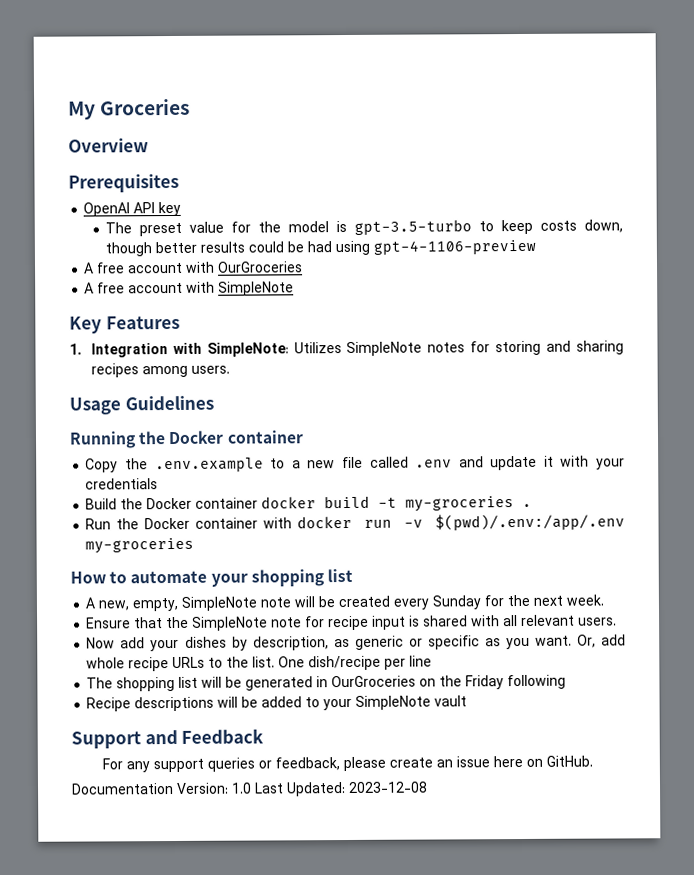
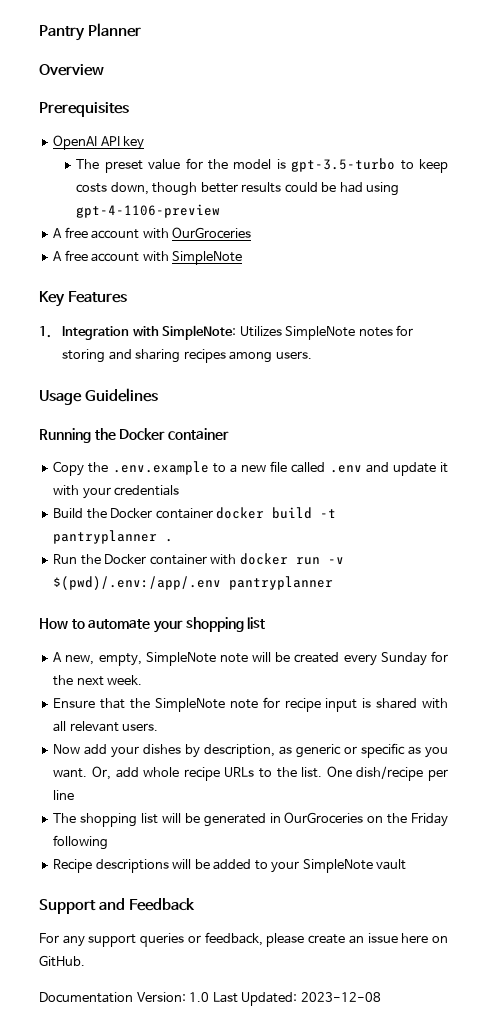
[68,98,191,120] My Groceries -> [39,23,142,41] Pantry Planner
[405,496,515,512] my-groceries -> [53,530,158,544] pantryplanner
[85,537,195,554] my-groceries -> [229,576,334,590] pantryplanner

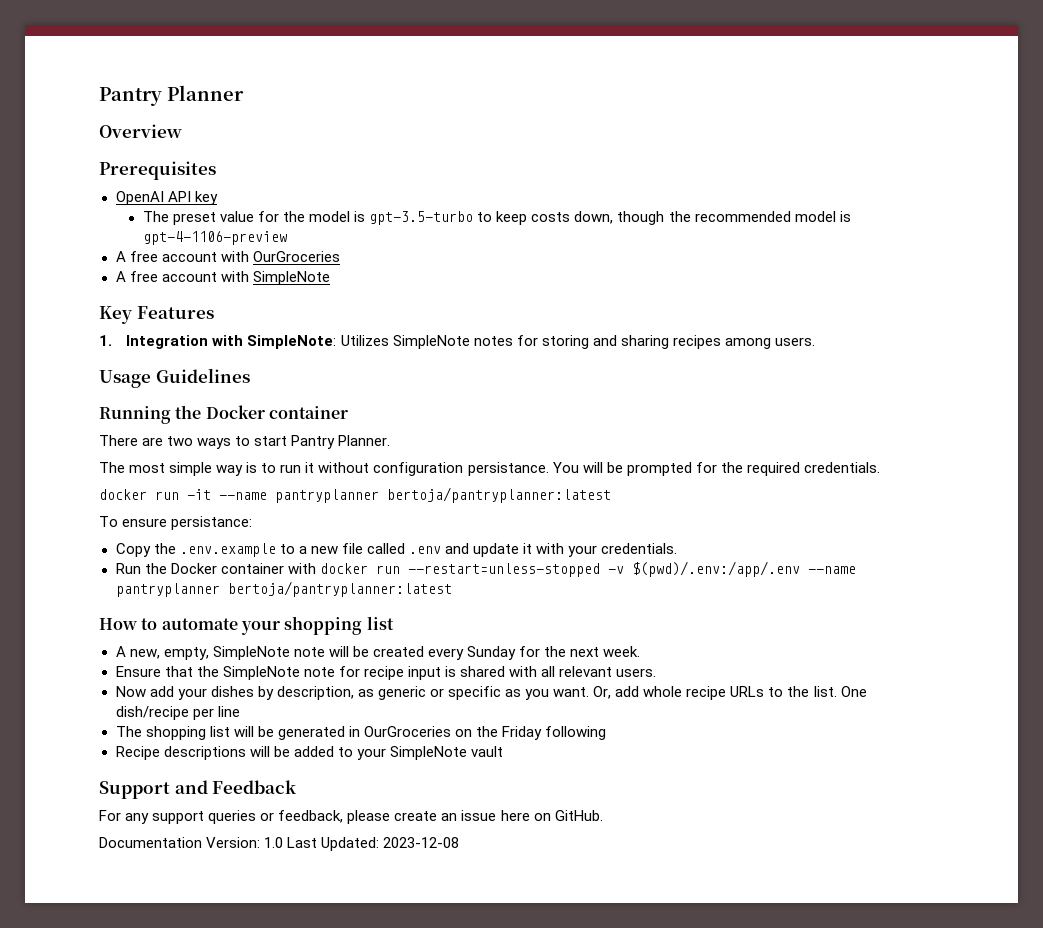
[200,182,400,196] better results could be had using -> [668,211,851,222] the recommended model is
(229, 434) none -> [99,435,391,449] [99,462,880,476] [99,487,611,503] [99,516,253,530] // There are two ways to start Pantry Planner. // The most simple way is to run it without configuration persistance. You will be prompted for the required credentials. // docker run -it --name pantryplanner bertoja/pantryplanner:latest // To ensure persistance:
[114,485,180,496] [53,507,337,519] [53,530,174,544] credentials // Build the Docker container docker build -t pantryplanner . -> [601,543,678,554] credentials.
(320, 561) none -> [407,563,600,577] --restart=unless-stopped
[229,576,334,590] pantryplanner -> [807,566,856,574] [115,581,452,597] --name pantryplanner bertoja/pantryplanner:latest

